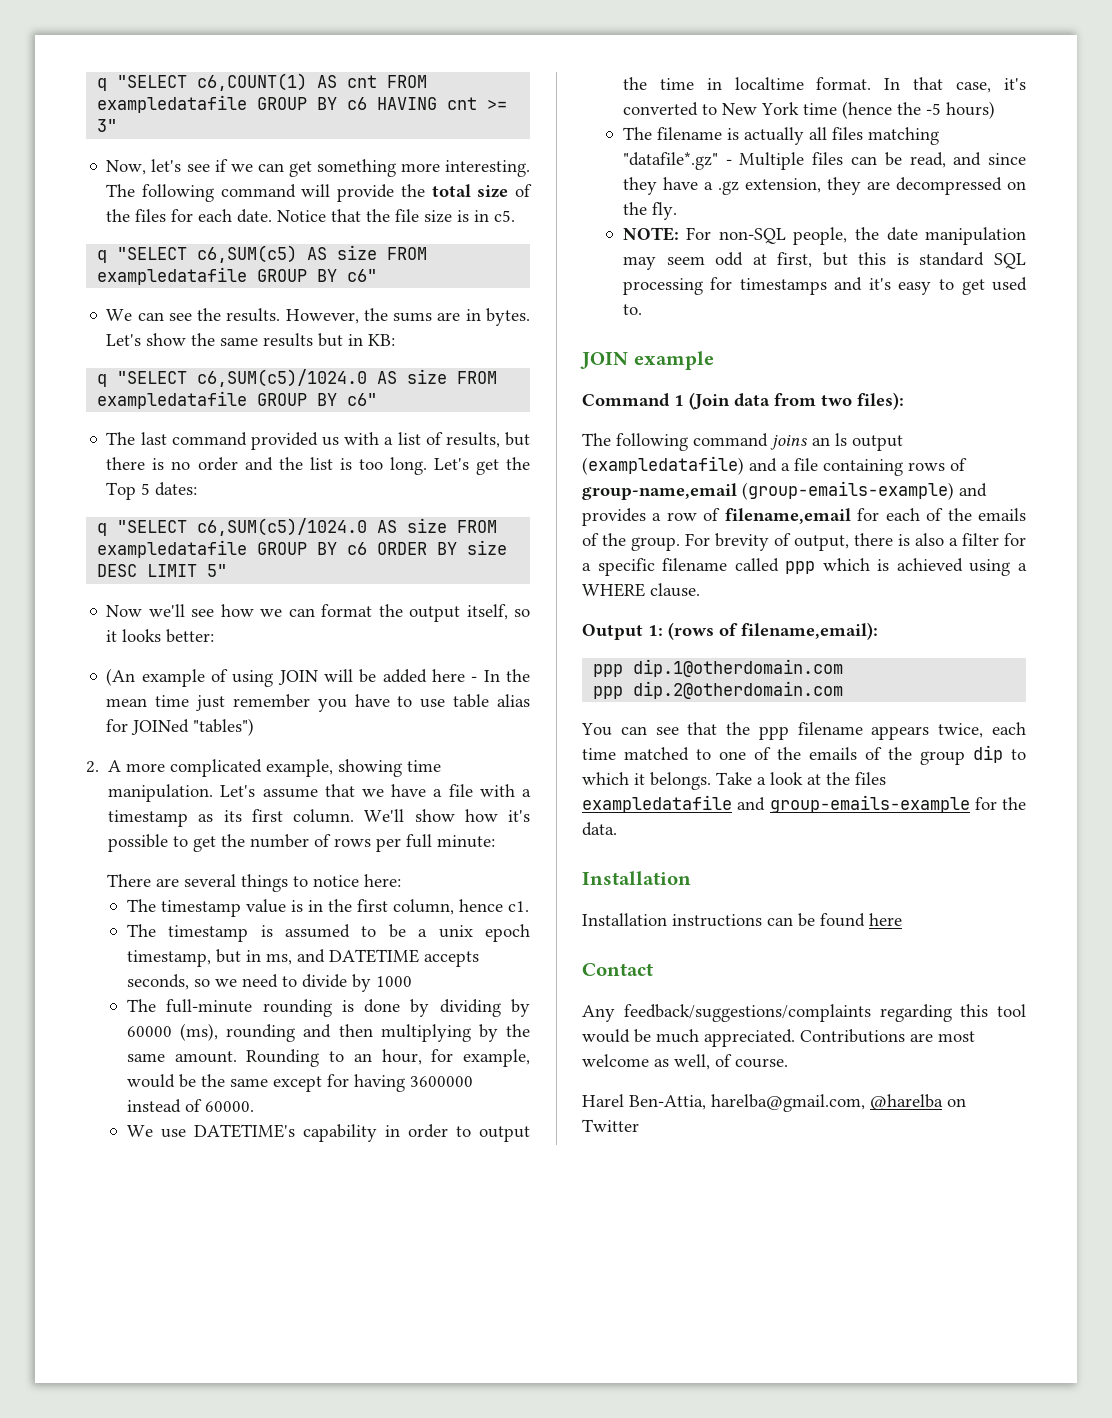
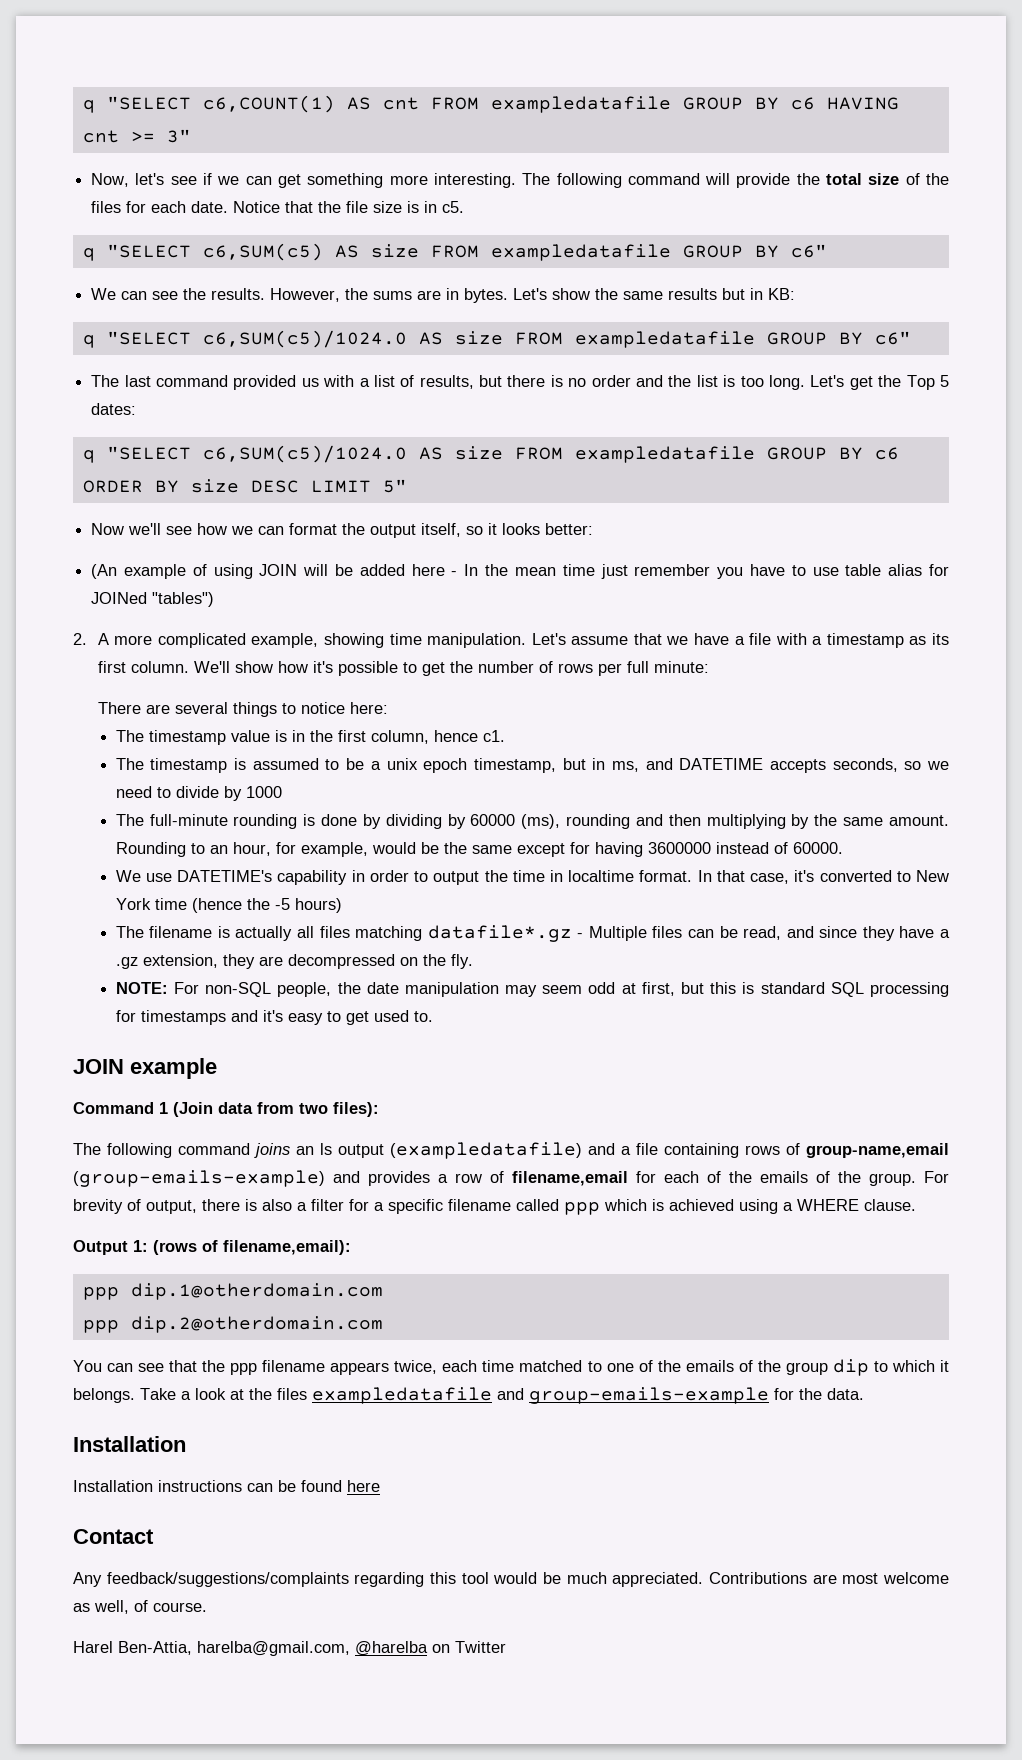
[622,152,718,170] "datafile*.gz" -> [427,925,572,942] datafile*.gz

